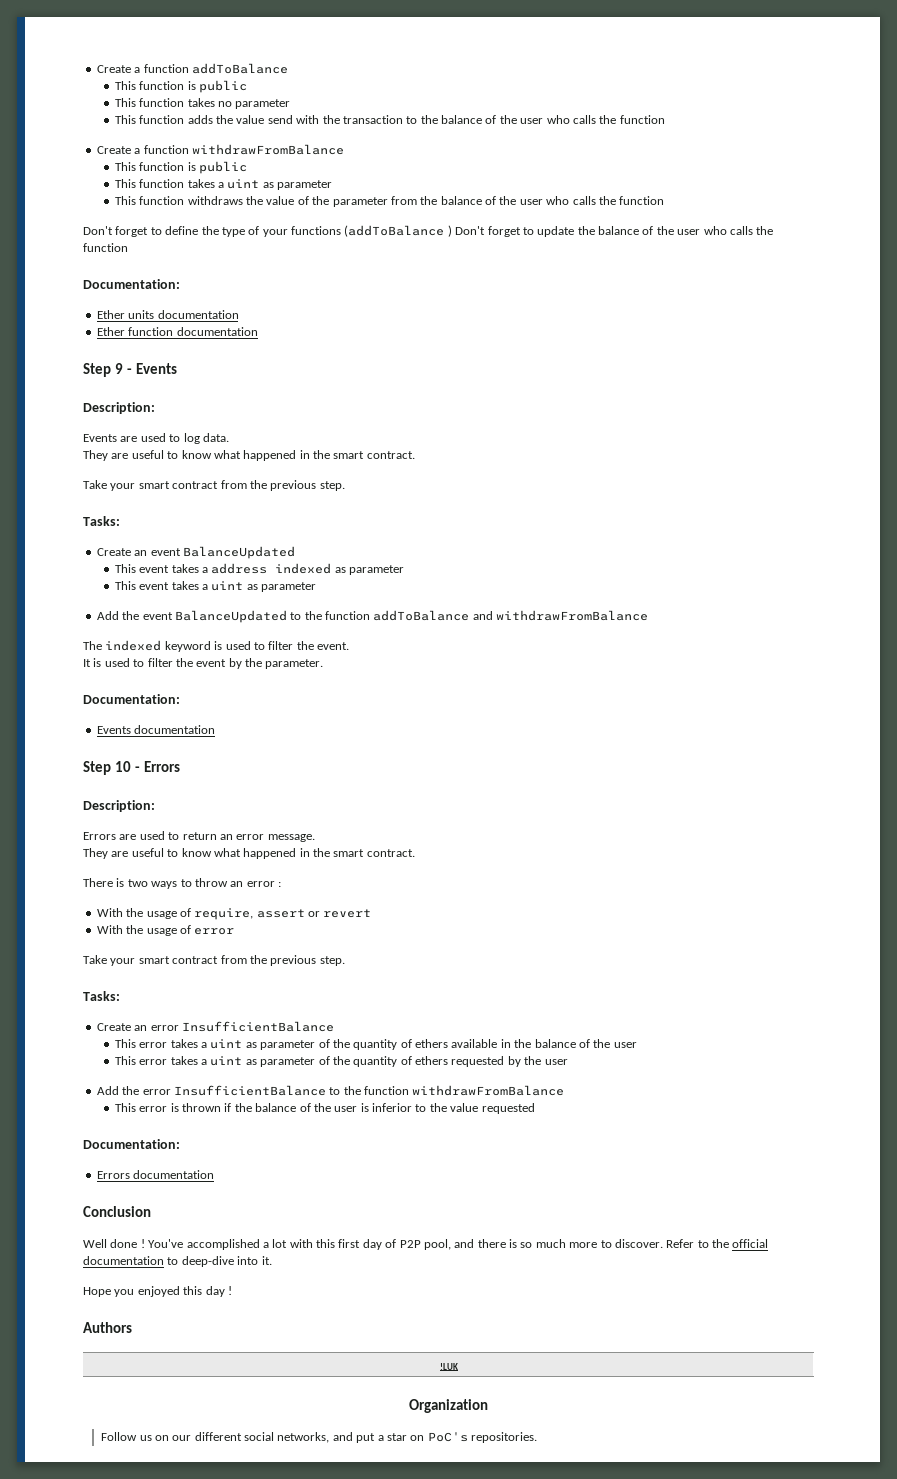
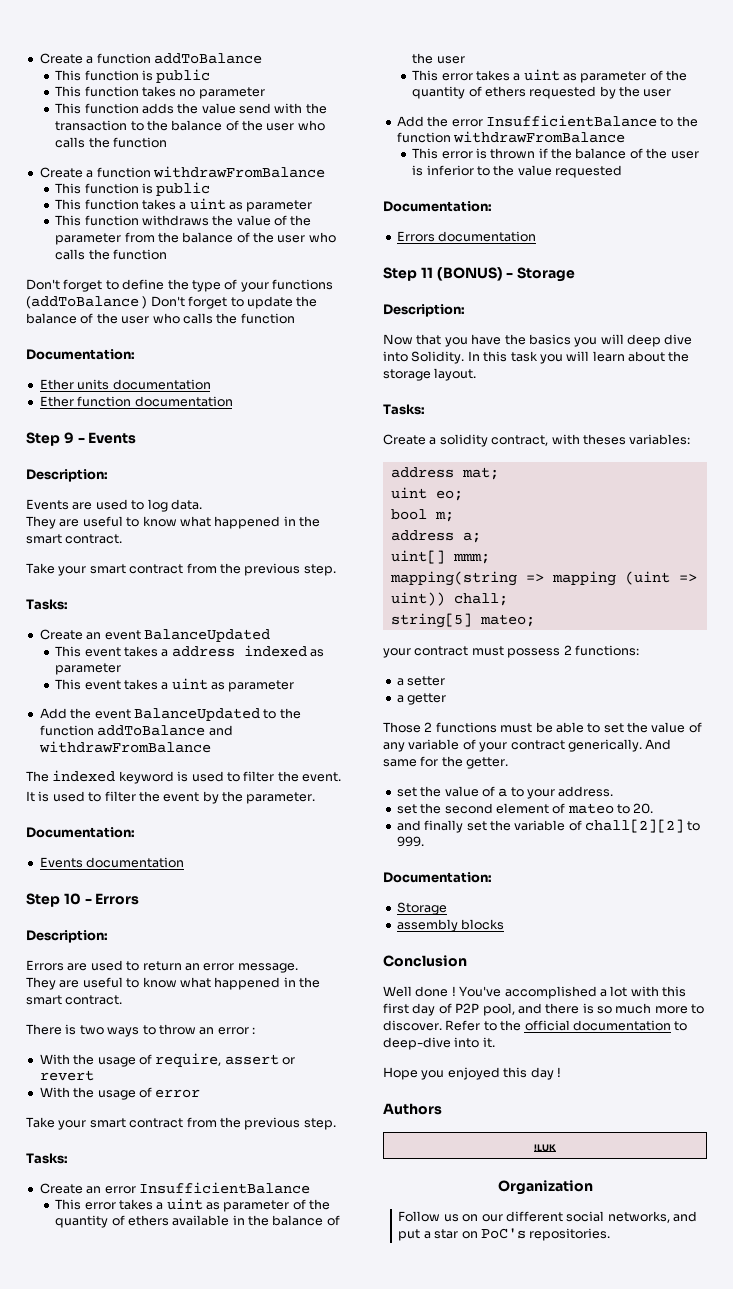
(215, 1174) none -> [383,267,576,282] [383,304,465,317] [383,334,693,347] [383,351,690,364] [383,368,477,381] [383,404,425,415] [383,434,691,447] [390,467,499,480] [390,487,463,501] [390,509,454,522] [390,530,481,543] [390,550,490,564] [389,571,697,586] [390,592,508,606] [390,613,535,628] [383,645,639,658] [396,676,446,686] [396,693,447,705] [383,722,702,733] [383,739,672,752] [383,756,509,769] [396,786,614,799] [396,803,654,814] [396,819,701,833] [396,836,424,847] [383,872,492,883] [396,902,447,915] [396,919,505,932] // Step 11 (BONUS) - Storage // Description: // Now that you have the basics you will deep dive into Solidity. In this task you will learn about the storage layout. // Tasks: // Create a solidity contract, with theses variables: // address mat; // uint eo; // bool m; // address a; // uint[] mmm; // mapping(string => mapping (uint => uint)) chall; // string[5] mateo; // your contract must possess 2 functions: // a setter // a getter // Those 2 functions must be able to set the value of any variable of your contract generically. And same for the getter. // set the value of a to your address. // set the second element of mateo to 20. // and finally set the variable of chall[2][2] to 999. // Documentation: // Storage // assembly blocks

